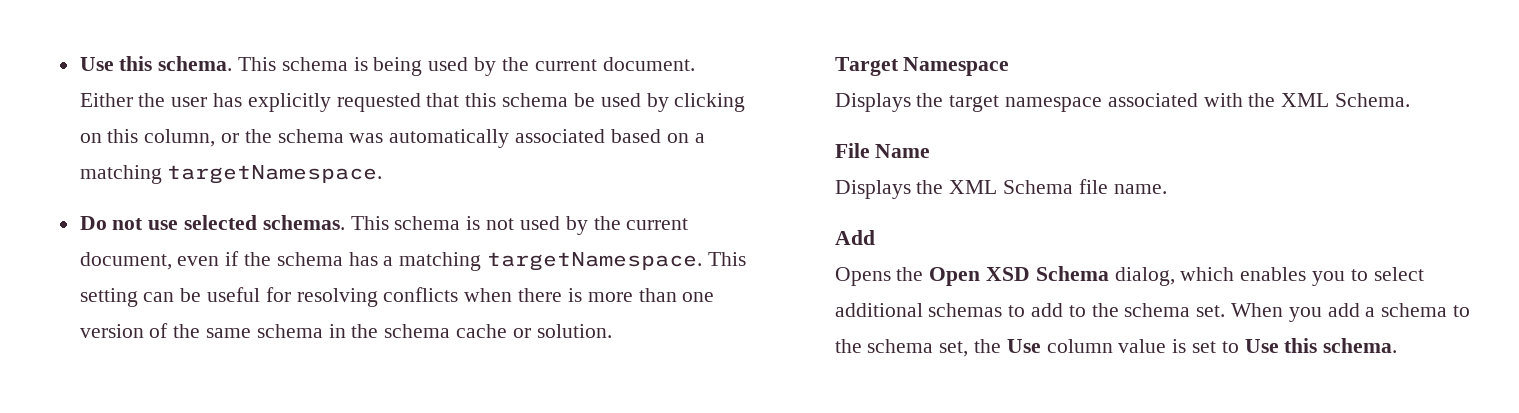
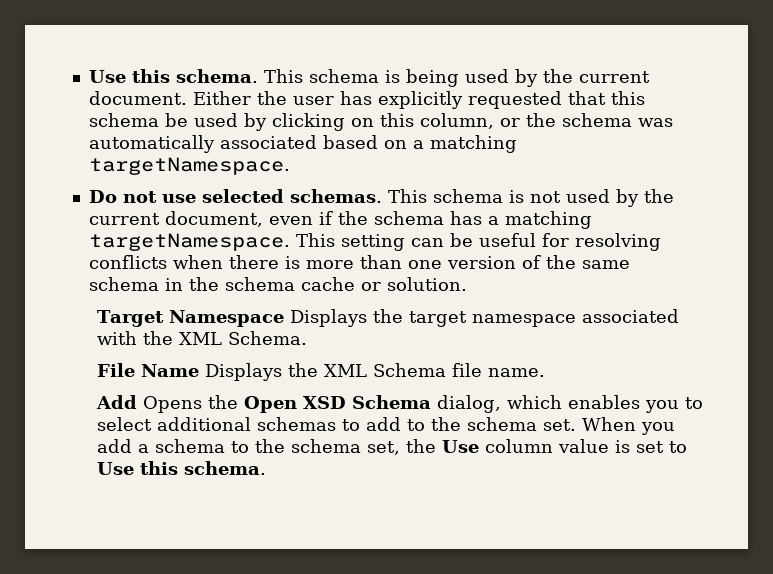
(1010, 66) // -> (284, 318) none
(931, 151) // -> (199, 370) none
(875, 237) // -> (137, 402) none

